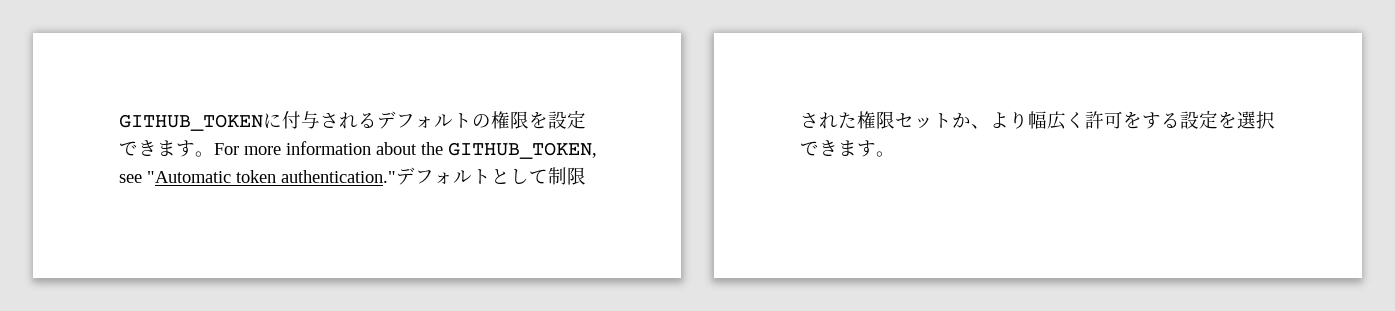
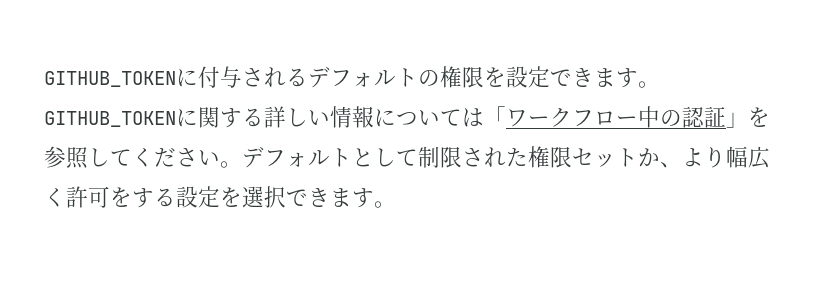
[214,141,597,159] [119,170,396,183] For more information about the GITHUB_TOKEN, see "Automatic token authentication." -> [44,106,770,128] [44,146,242,169] GITHUB_TOKENに関する詳しい情報については「ワークフロー中の認証」を参照してください。

